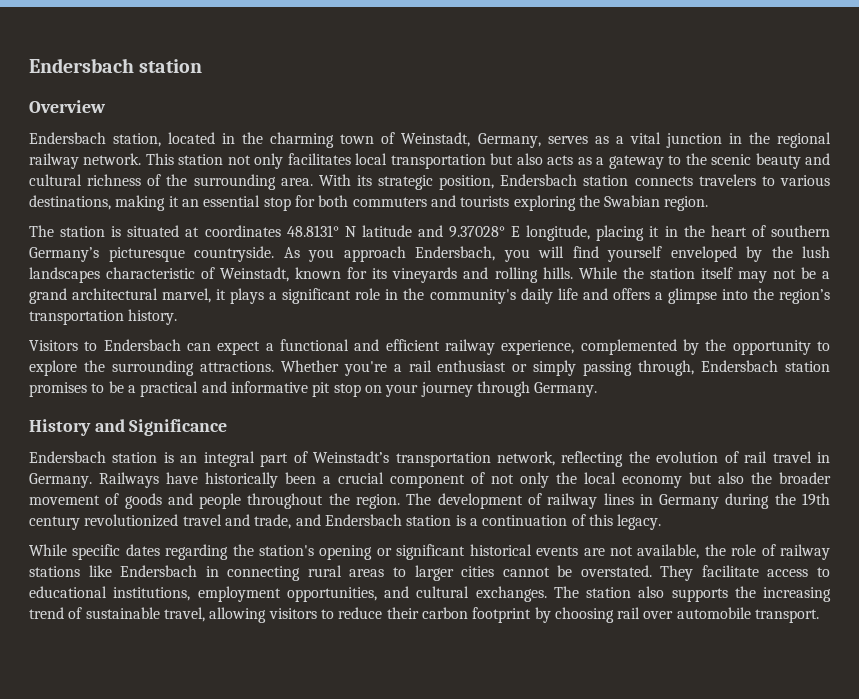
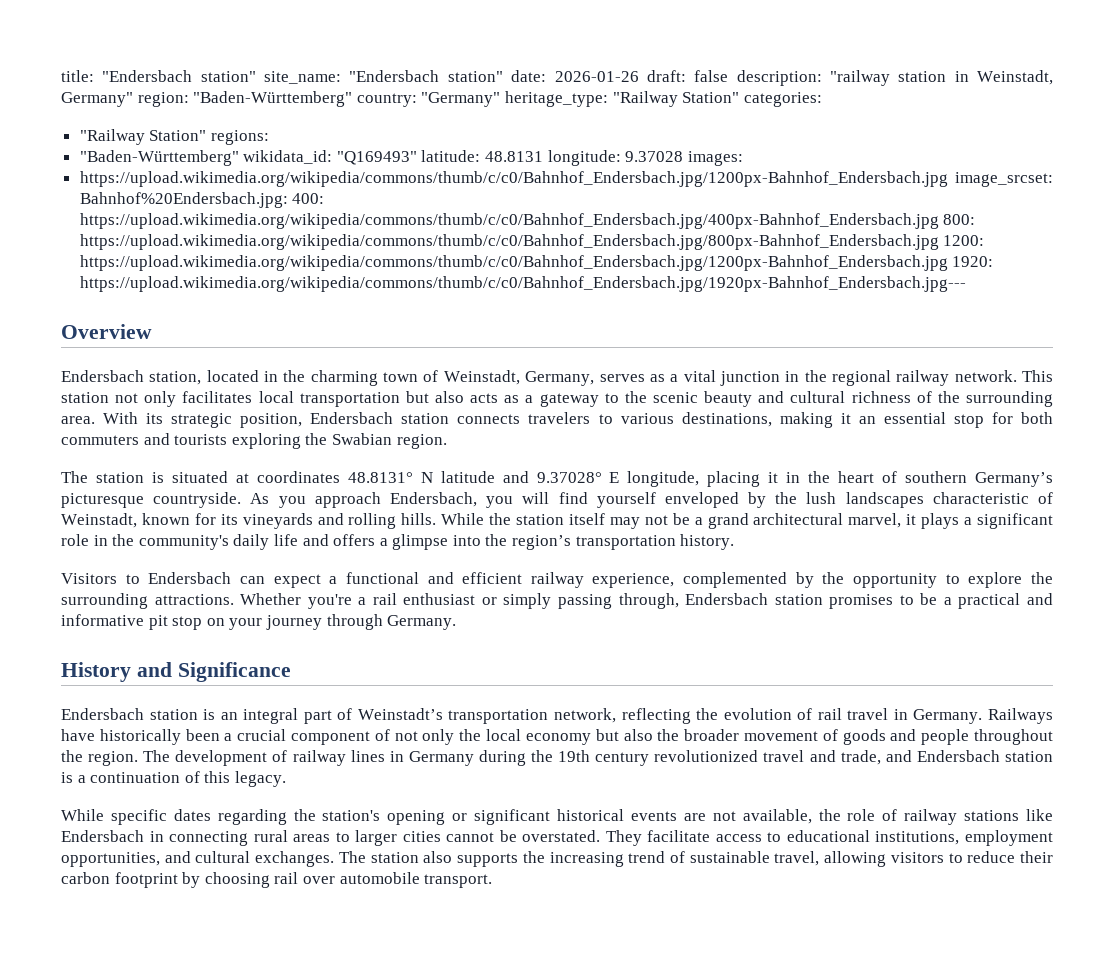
[29,58,203,73] Endersbach station -> [61,70,1053,86] [61,91,822,107] [79,129,269,145] [79,150,743,166] [79,171,1053,187] [79,192,325,208] [79,213,976,229] [79,234,985,250] [79,255,994,271] [79,276,966,292] title: "Endersbach station" site_name: "Endersbach station" date: 2026-01-26 draft: false description: "railway station in Weinstadt, Germany" region: "Baden-Württemberg" country: "Germany" heritage_type: "Railway Station" categories: // "Railway Station" regions: // "Baden-Württemberg" wikidata_id: "Q169493" latitude: 48.8131 longitude: 9.37028 images: // https://upload.wikimedia.org/wikipedia/commons/thumb/c/c0/Bahnhof_Endersbach.jpg/1200px-Bahnhof_Endersbach.jpg image_srcset: Bahnhof%20Endersbach.jpg: 400: https://upload.wikimedia.org/wikipedia/commons/thumb/c/c0/Bahnhof_Endersbach.jpg/400px-Bahnhof_Endersbach.jpg 800: https://upload.wikimedia.org/wikipedia/commons/thumb/c/c0/Bahnhof_Endersbach.jpg/800px-Bahnhof_Endersbach.jpg 1200: https://upload.wikimedia.org/wikipedia/commons/thumb/c/c0/Bahnhof_Endersbach.jpg/1200px-Bahnhof_Endersbach.jpg 1920: https://upload.wikimedia.org/wikipedia/commons/thumb/c/c0/Bahnhof_Endersbach.jpg/1920px-Bahnhof_Endersbach.jpg---

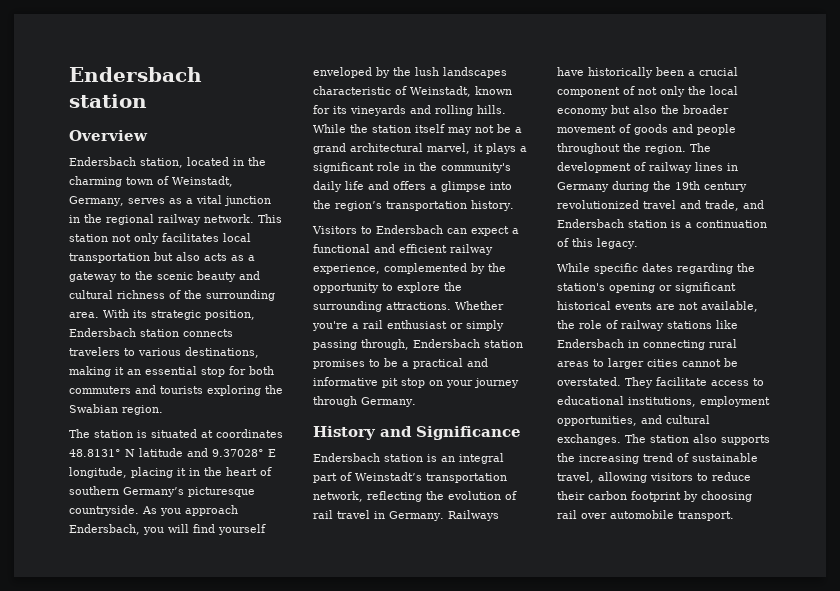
[61,70,1053,86] [61,91,822,107] [79,129,269,145] [79,150,743,166] [79,171,1053,187] [79,192,325,208] [79,213,976,229] [79,234,985,250] [79,255,994,271] [79,276,966,292] title: "Endersbach station" site_name: "Endersbach station" date: 2026-01-26 draft: false description: "railway station in Weinstadt, Germany" region: "Baden-Württemberg" country: "Germany" heritage_type: "Railway Station" categories: // "Railway Station" regions: // "Baden-Württemberg" wikidata_id: "Q169493" latitude: 48.8131 longitude: 9.37028 images: // https://upload.wikimedia.org/wikipedia/commons/thumb/c/c0/Bahnhof_Endersbach.jpg/1200px-Bahnhof_Endersbach.jpg image_srcset: Bahnhof%20Endersbach.jpg: 400: https://upload.wikimedia.org/wikipedia/commons/thumb/c/c0/Bahnhof_Endersbach.jpg/400px-Bahnhof_Endersbach.jpg 800: https://upload.wikimedia.org/wikipedia/commons/thumb/c/c0/Bahnhof_Endersbach.jpg/800px-Bahnhof_Endersbach.jpg 1200: https://upload.wikimedia.org/wikipedia/commons/thumb/c/c0/Bahnhof_Endersbach.jpg/1200px-Bahnhof_Endersbach.jpg 1920: https://upload.wikimedia.org/wikipedia/commons/thumb/c/c0/Bahnhof_Endersbach.jpg/1920px-Bahnhof_Endersbach.jpg--- -> [69,67,202,82] [69,94,147,108] Endersbach station

